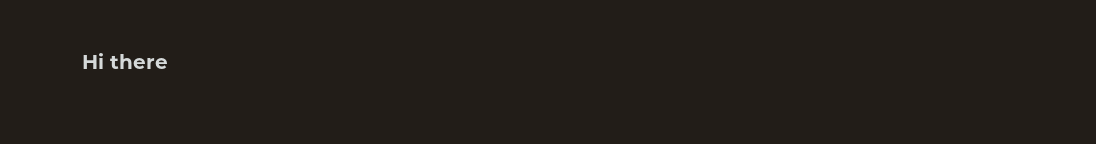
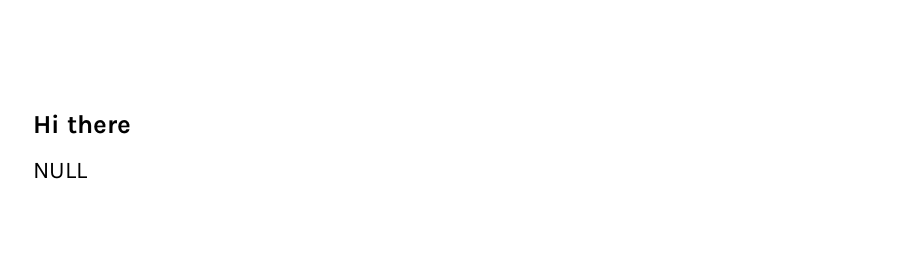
(168, 61) none -> [33,162,87,179] // NULL

